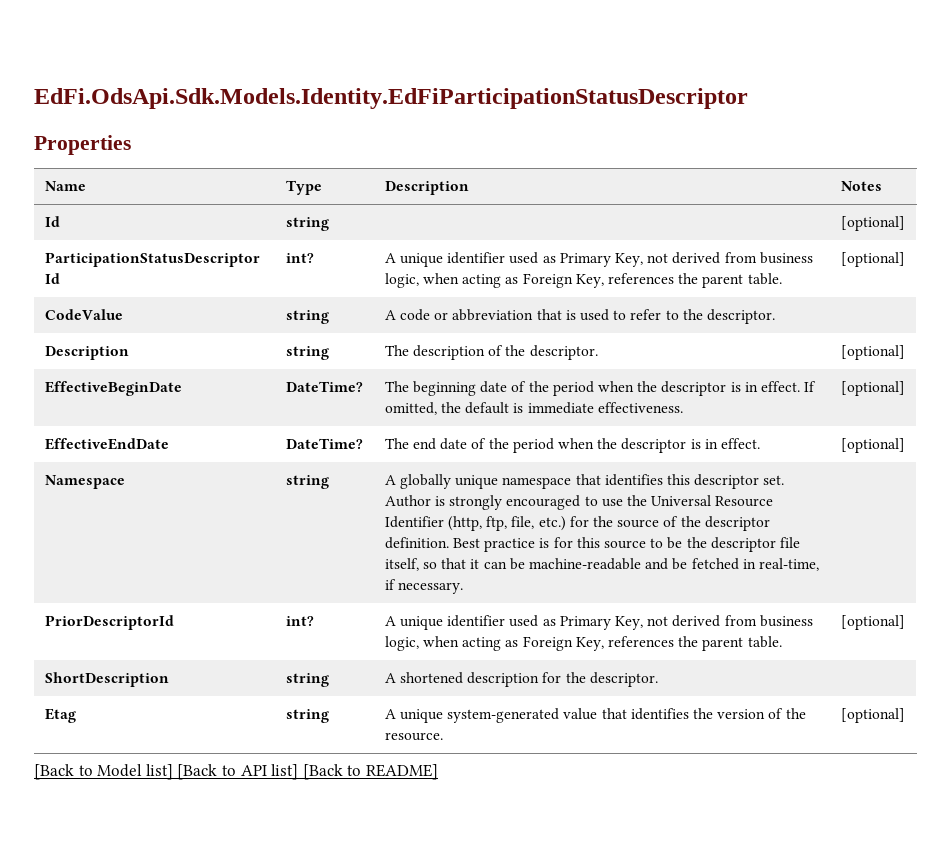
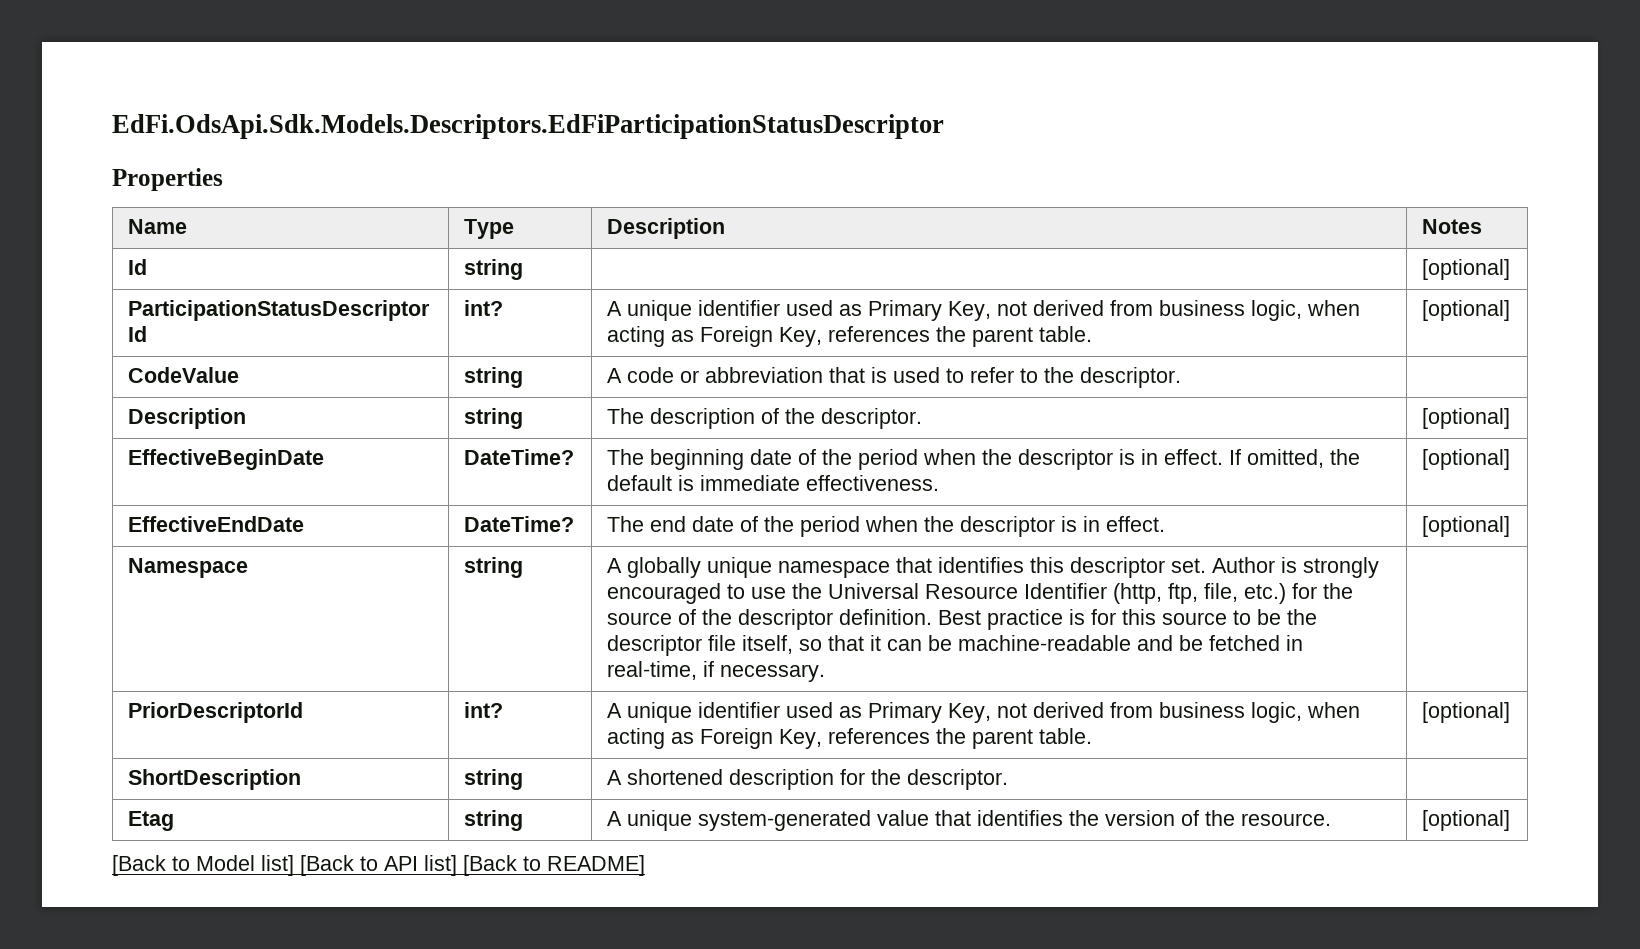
[34,88,748,109] EdFi.OdsApi.Sdk.Models.Identity.EdFiParticipationStatusDescriptor -> [112,114,944,139] EdFi.OdsApi.Sdk.Models.Descriptors.EdFiParticipationStatusDescriptor

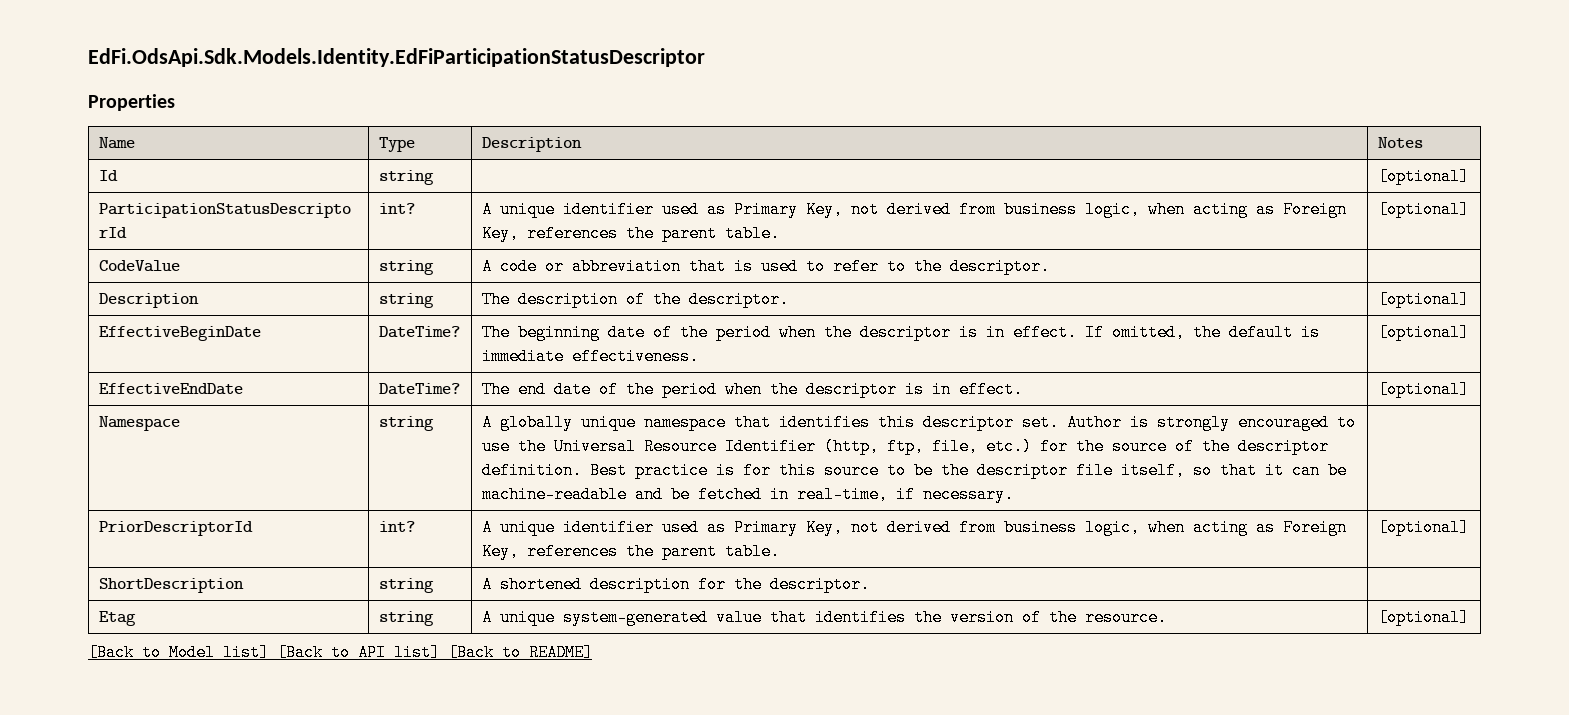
[112,114,944,139] EdFi.OdsApi.Sdk.Models.Descriptors.EdFiParticipationStatusDescriptor -> [88,48,705,67] EdFi.OdsApi.Sdk.Models.Identity.EdFiParticipationStatusDescriptor

